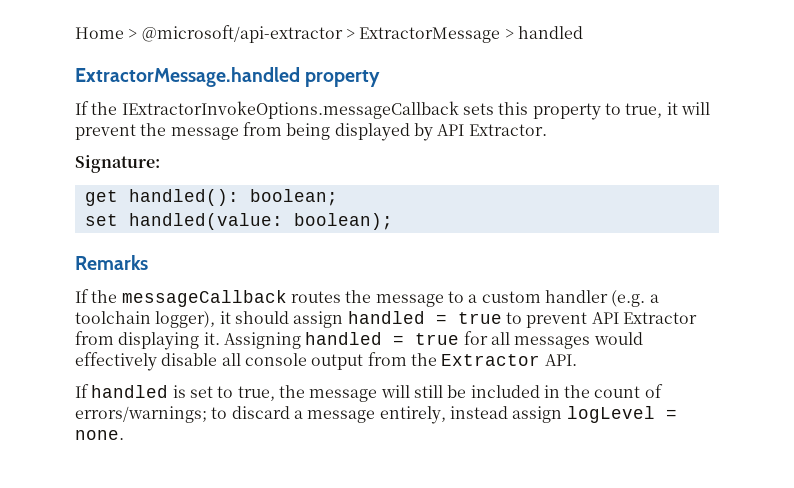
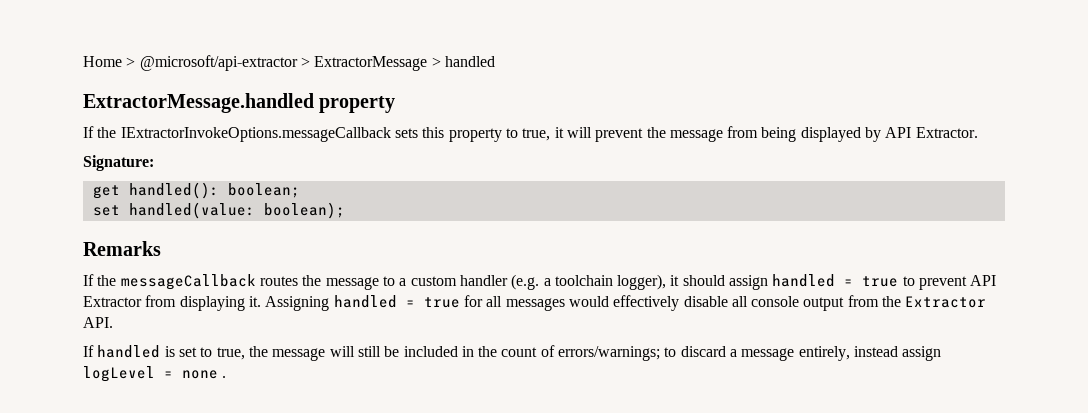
[75,430,124,440] none. -> [182,370,227,379] none .

